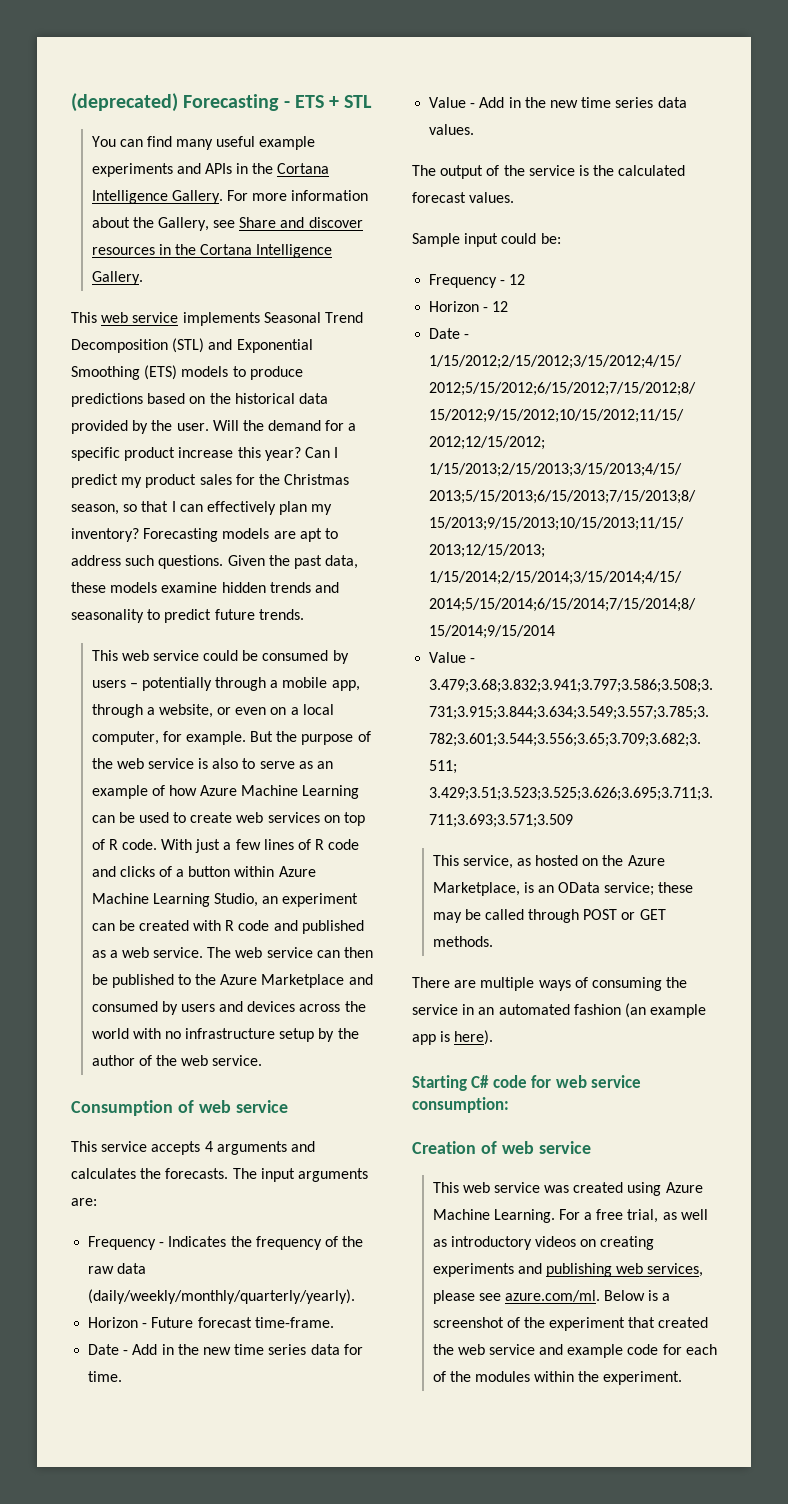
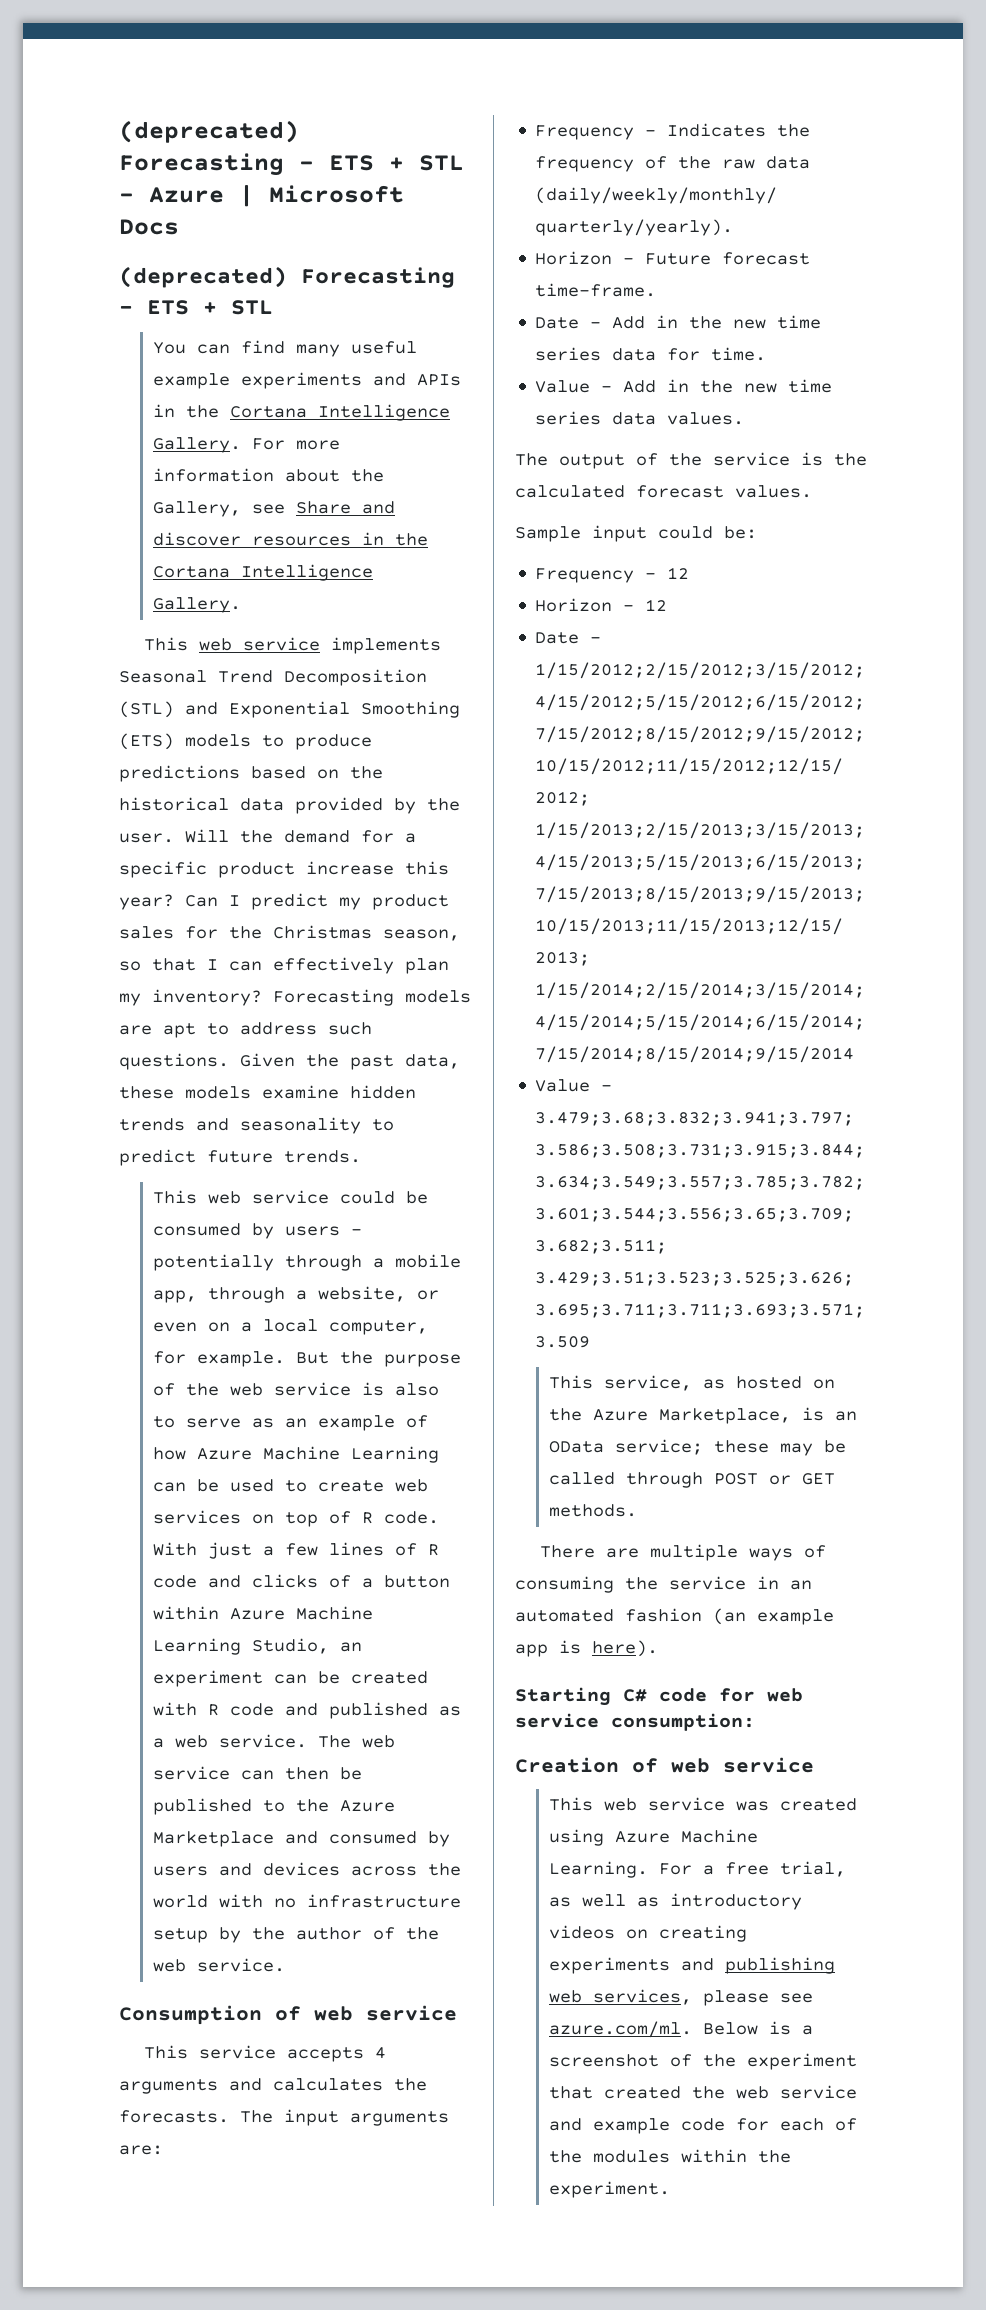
[71,93,373,112] (deprecated) Forecasting - ETS + STL -> [119,120,299,143] [119,153,464,176] [119,184,404,207] [119,219,179,235] [119,266,455,288] [119,300,273,315] (deprecated) Forecasting - ETS + STL - Azure | Microsoft Docs // (deprecated) Forecasting - ETS + STL

